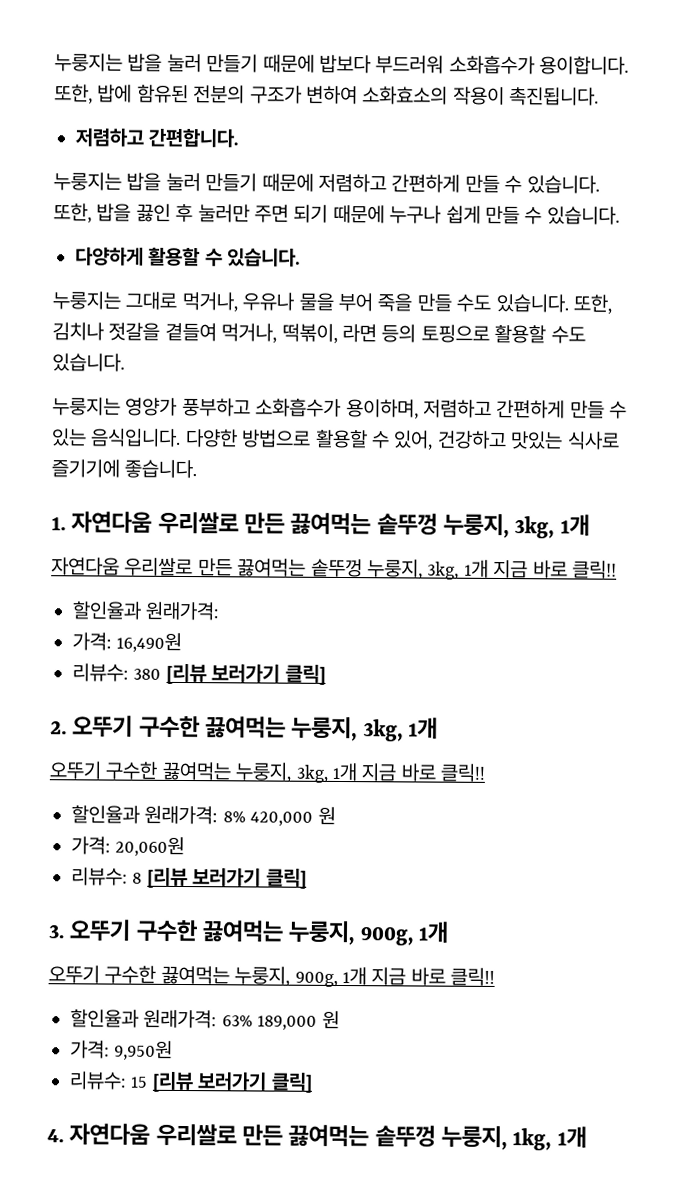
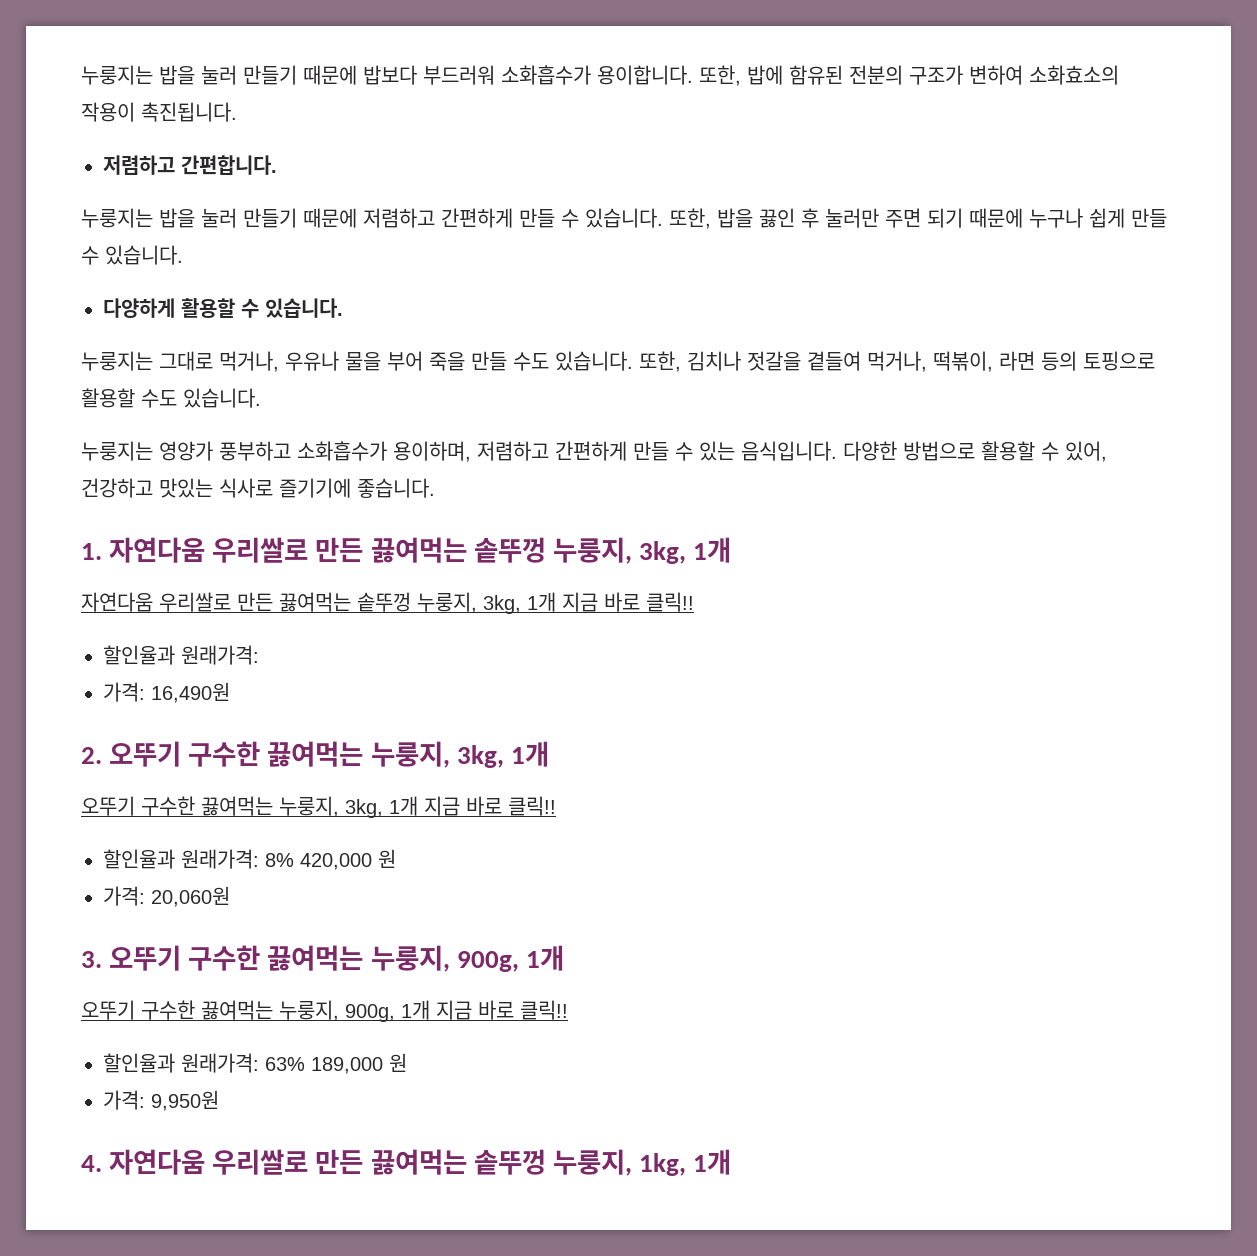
[72,663,326,685] // 리뷰수: 380 [리뷰 보러가기 클릭] -> (230, 692) none
[71,867,307,889] // 리뷰수: 8 [리뷰 보러가기 클릭] -> (230, 896) none
[69,1071,313,1093] // 리뷰수: 15 [리뷰 보러가기 클릭] -> (219, 1100) none

